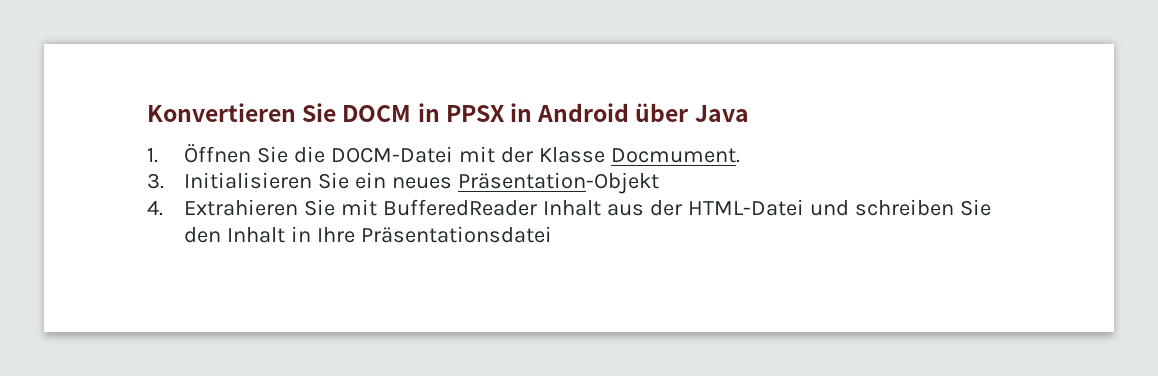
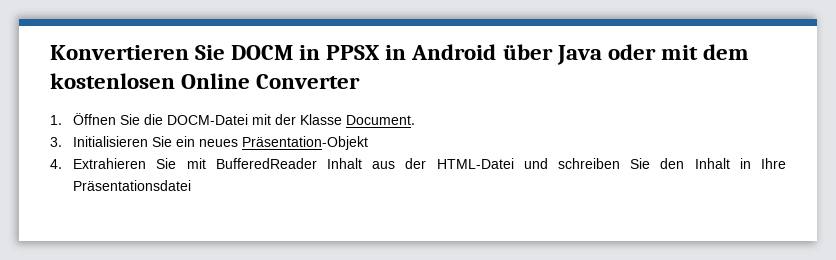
(749, 113) none -> [607,44,749,60] [50,73,361,89] oder mit dem kostenlosen Online Converter
[610,148,740,163] Docmument. -> [346,115,416,125] Document.

